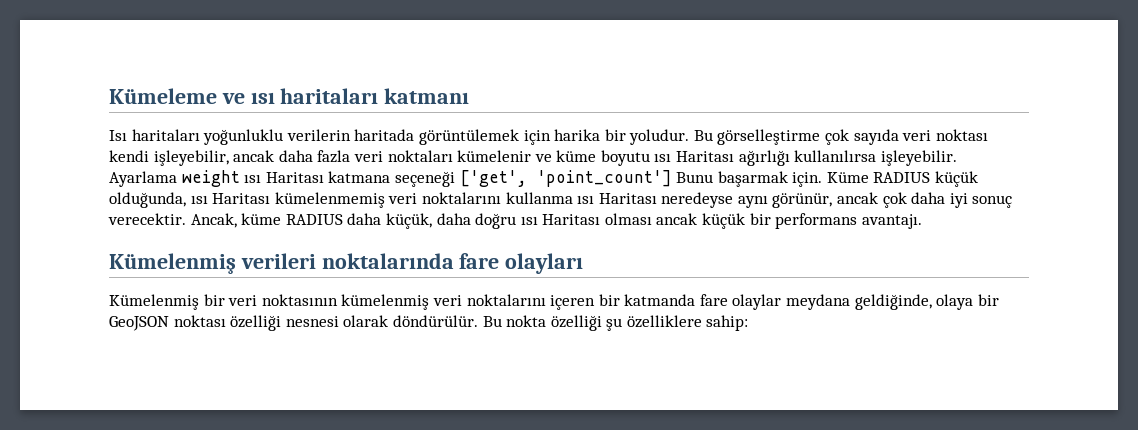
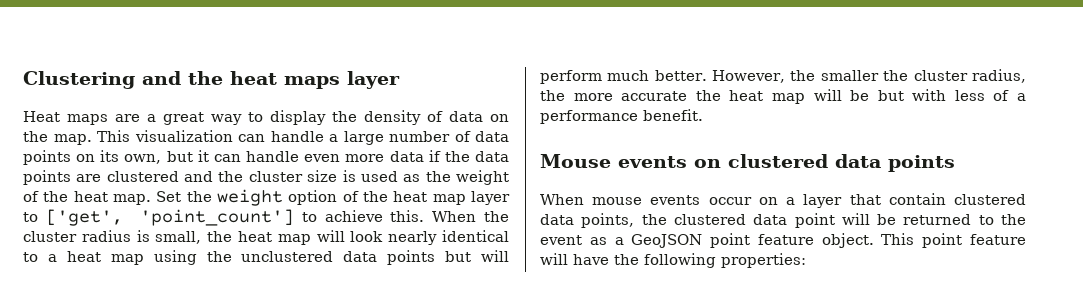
[109,88,470,104] [109,129,988,145] [109,150,957,166] [109,170,979,187] [109,192,1013,208] [108,213,922,229] [109,253,584,274] [109,294,999,310] [109,315,749,331] Kümeleme ve ısı haritaları katmanı // Isı haritaları yoğunluklu verilerin haritada görüntülemek için harika bir yoludur. Bu görselleştirme çok sayıda veri noktası kendi işleyebilir, ancak daha fazla veri noktaları kümelenir ve küme boyutu ısı Haritası ağırlığı kullanılırsa işleyebilir. Ayarlama weight ısı Haritası katmana seçeneği ['get', 'point_count'] Bunu başarmak için. Küme RADIUS küçük olduğunda, ısı Haritası kümelenmemiş veri noktalarını kullanma ısı Haritası neredeyse aynı görünür, ancak çok daha iyi sonuç verecektir. Ancak, küme RADIUS daha küçük, daha doğru ısı Haritası olması ancak küçük bir performans avantajı. // Kümelenmiş verileri noktalarında fare olayları // Kümelenmiş bir veri noktasının kümelenmiş veri noktalarını içeren bir katmanda fare olaylar meydana geldiğinde, olaya bir GeoJSON noktası özelliği nesnesi olarak döndürülür. Bu nokta özelliği şu özelliklere sahip: -> [23,71,400,89] [23,110,509,125] [23,130,509,145] [23,150,509,165] [23,170,510,185] [23,189,510,206] [23,209,510,226] [23,230,510,245] [23,250,509,265] [540,69,1026,84] [540,89,1026,104] [540,109,703,124] [540,154,955,172] [540,193,1026,208] [540,213,1026,228] [540,233,1026,248] [540,253,806,268] Clustering and the heat maps layer // Heat maps are a great way to display the density of data on the map. This visualization can handle a large number of data points on its own, but it can handle even more data if the data points are clustered and the cluster size is used as the weight of the heat map. Set the weight option of the heat map layer to ['get', 'point_count'] to achieve this. When the cluster radius is small, the heat map will look nearly identical to a heat map using the unclustered data points but will perform much better. However, the smaller the cluster radius, the more accurate the heat map will be but with less of a performance benefit. // Mouse events on clustered data points // When mouse events occur on a layer that contain clustered data points, the clustered data point will be returned to the event as a GeoJSON point feature object. This point feature will have the following properties:

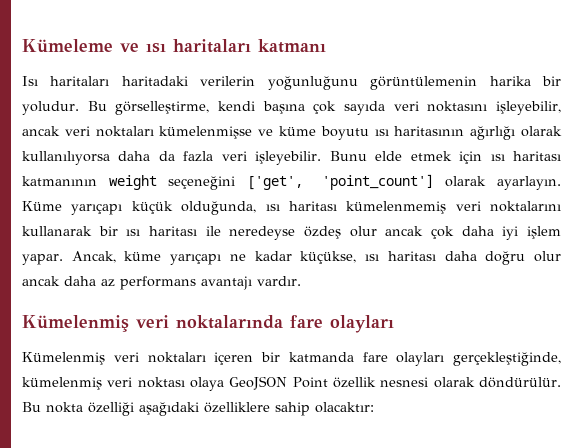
[23,71,400,89] [23,110,509,125] [23,130,509,145] [23,150,509,165] [23,170,510,185] [23,189,510,206] [23,209,510,226] [23,230,510,245] [23,250,509,265] [540,69,1026,84] [540,89,1026,104] [540,109,703,124] [540,154,955,172] [540,193,1026,208] [540,213,1026,228] [540,233,1026,248] [540,253,806,268] Clustering and the heat maps layer // Heat maps are a great way to display the density of data on the map. This visualization can handle a large number of data points on its own, but it can handle even more data if the data points are clustered and the cluster size is used as the weight of the heat map. Set the weight option of the heat map layer to ['get', 'point_count'] to achieve this. When the cluster radius is small, the heat map will look nearly identical to a heat map using the unclustered data points but will perform much better. However, the smaller the cluster radius, the more accurate the heat map will be but with less of a performance benefit. // Mouse events on clustered data points // When mouse events occur on a layer that contain clustered data points, the clustered data point will be returned to the event as a GeoJSON point feature object. This point feature will have the following properties: -> [22,39,326,53] [22,76,561,90] [22,101,561,115] [22,126,562,140] [22,151,561,165] [22,174,561,190] [22,201,561,215] [22,226,562,240] [22,251,562,265] [22,276,301,290] [22,315,394,333] [22,352,561,366] [22,376,561,391] [22,402,374,416] Kümeleme ve ısı haritaları katmanı // Isı haritaları haritadaki verilerin yoğunluğunu görüntülemenin harika bir yoludur. Bu görselleştirme, kendi başına çok sayıda veri noktasını işleyebilir, ancak veri noktaları kümelenmişse ve küme boyutu ısı haritasının ağırlığı olarak kullanılıyorsa daha da fazla veri işleyebilir. Bunu elde etmek için ısı haritası katmanının weight seçeneğini ['get', 'point_count'] olarak ayarlayın. Küme yarıçapı küçük olduğunda, ısı haritası kümelenmemiş veri noktalarını kullanarak bir ısı haritası ile neredeyse özdeş olur ancak çok daha iyi işlem yapar. Ancak, küme yarıçapı ne kadar küçükse, ısı haritası daha doğru olur ancak daha az performans avantajı vardır. // Kümelenmiş veri noktalarında fare olayları // Kümelenmiş veri noktaları içeren bir katmanda fare olayları gerçekleştiğinde, kümelenmiş veri noktası olaya GeoJSON Point özellik nesnesi olarak döndürülür. Bu nokta özelliği aşağıdaki özelliklere sahip olacaktır:

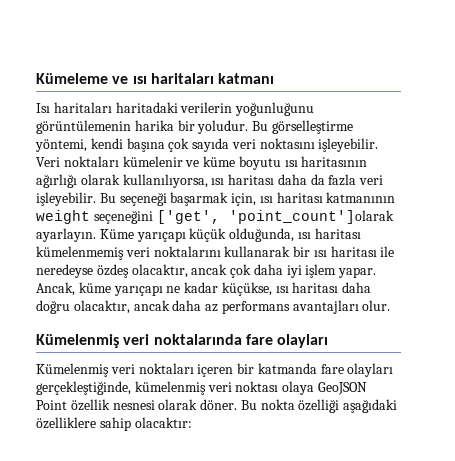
[115,101,210,115] görselleştirme, -> [271,120,353,134] [35,139,87,152] görselleştirme yöntemi,
[496,101,561,115] [22,126,253,139] işleyebilir, ancak veri noktaları kümelenmişse -> [318,138,379,152] [36,156,183,167] işleyebilir. Veri noktaları kümelenir
[22,151,110,165] kullanılıyorsa -> [122,174,275,188] kullanılıyorsa, ısı haritası
[329,151,483,164] Bunu elde etmek için -> [99,192,257,206] Bu seçeneği başarmak için,
[321,174,487,190] 'point_count'] olarak -> [228,210,394,224] 'point_count']olarak
[349,226,377,237] olur -> [131,264,188,278] olacaktır,
[534,251,562,262] olur -> [73,300,130,314] olacaktır,
[201,276,301,290] avantajı vardır. -> [292,300,391,314] avantajları olur.
[478,377,561,388] döndürülür. -> [200,399,238,410] döner.

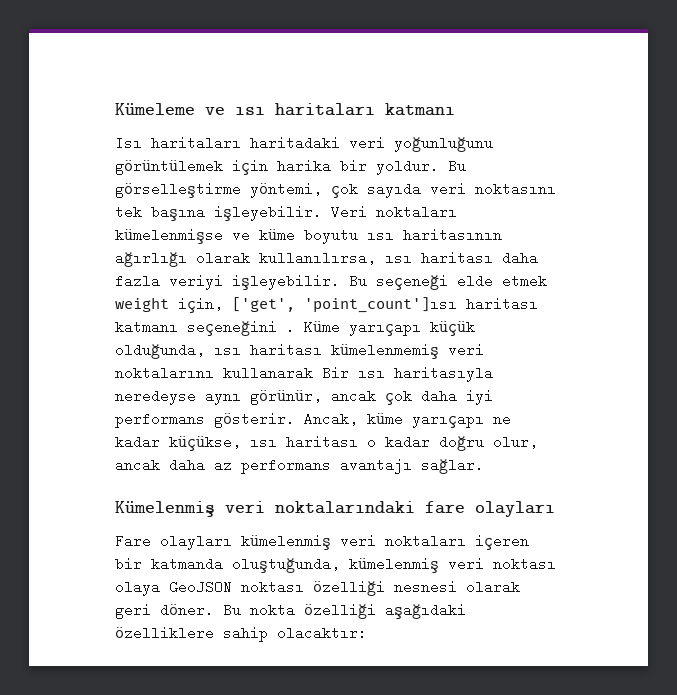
[180,102,315,116] [36,120,131,134] verilerin yoğunluğunu görüntülemenin -> [349,136,493,152] [115,159,268,175] veri yoğunluğunu görüntülemek için
[197,120,249,134] yoludur. -> [376,159,439,175] yoldur.
[90,138,165,152] kendi başına -> (322, 190) none
(315, 143) none -> [115,205,205,221] tek başına
[122,156,183,167] kümelenir -> [115,228,223,244] kümelenmişse
[122,174,384,188] [36,192,396,206] [36,210,394,224] [36,228,96,242] kullanılıyorsa, ısı haritası daha da fazla veri işleyebilir. Bu seçeneği başarmak için, ısı haritası katmanının weight seçeneğini ['get', 'point_count']olarak ayarlayın. -> [259,251,538,265] [115,274,547,290] [115,297,538,313] [115,320,295,336] kullanılırsa, ısı haritası daha fazla veriyi işleyebilir. Bu seçeneği elde etmek weight için, ['get', 'point_count']ısı haritası katmanı seçeneğini .
[293,246,395,257] [36,264,188,278] bir ısı haritası ile neredeyse özdeş olacaktır, -> [322,366,493,382] [115,389,322,405] Bir ısı haritasıyla neredeyse aynı görünür,
[305,264,377,278] işlem yapar. -> [115,412,295,428] performans gösterir.
[342,282,372,293] [36,300,130,314] daha doğru olacaktır, -> [367,435,538,451] o kadar doğru olur,
[292,300,391,314] [36,334,242,348] avantajları olur. // Kümelenmiş veri noktalarında -> [340,458,484,474] [115,501,415,517] avantajı sağlar. // Kümelenmiş veri noktalarındaki
[36,363,109,377] Kümelenmiş -> [115,534,331,550] Fare olayları kümelenmiş
[320,363,394,377] [36,381,131,395] fare olayları gerçekleştiğinde, -> [232,557,340,573] oluştuğunda,
[36,399,110,411] Point özellik -> [241,580,385,596] noktası özelliği
(198, 404) none -> [115,603,151,619] geri

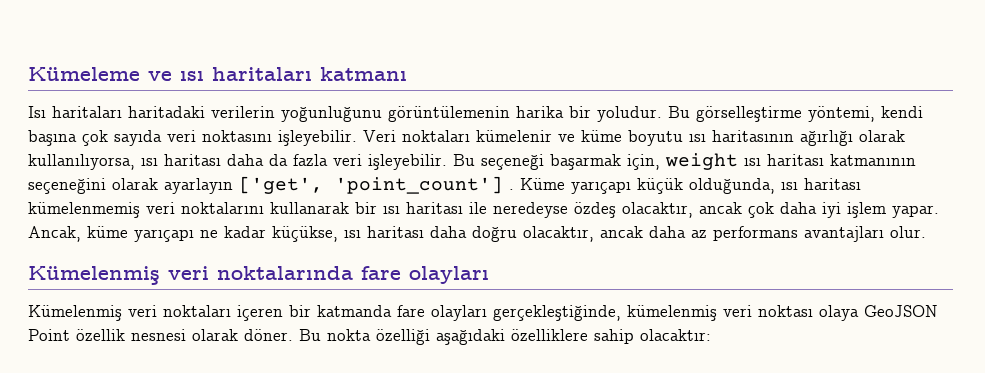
[349,136,493,152] [115,159,268,175] veri yoğunluğunu görüntülemek için -> [211,106,510,122] verilerin yoğunluğunu görüntülemenin
[376,159,439,175] yoldur. -> [597,106,662,122] yoludur.
(322, 190) none -> [881,106,923,118] [28,130,77,146] kendi başına
[115,205,205,221] tek başına -> (272, 136) none
[115,228,223,244] kümelenmişse -> [476,130,552,142] kümelenir
[259,251,538,265] [115,274,547,290] [115,297,538,313] [115,320,277,336] kullanılırsa, ısı haritası daha fazla veriyi işleyebilir. Bu seçeneği elde etmek weight için, ['get', 'point_count']ısı haritası katmanı seçeneğini -> [28,153,916,170] [28,176,503,194] kullanılıyorsa, ısı haritası daha da fazla veri işleyebilir. Bu seçeneği başarmak için, weight ısı haritası katmanının seçeneğini olarak ayarlayın ['get', 'point_count']
[322,366,493,382] [115,389,322,405] Bir ısı haritasıyla neredeyse aynı görünür, -> [355,202,693,218] bir ısı haritası ile neredeyse özdeş olacaktır,
[115,412,295,428] performans gösterir. -> [847,202,939,218] işlem yapar.
[367,435,538,451] o kadar doğru olur, -> [430,226,594,242] daha doğru olacaktır,
[340,458,484,474] [115,501,415,517] avantajı sağlar. // Kümelenmiş veri noktalarındaki -> [804,226,926,242] [28,266,353,285] avantajları olur. // Kümelenmiş veri noktalarında
[115,534,331,550] Fare olayları kümelenmiş -> [28,305,122,321] Kümelenmiş
[232,557,340,573] oluştuğunda, -> [397,305,621,321] fare olayları gerçekleştiğinde,
[241,580,385,596] noktası özelliği -> [28,329,125,341] Point özellik
[115,603,151,619] geri -> (238, 335) none

